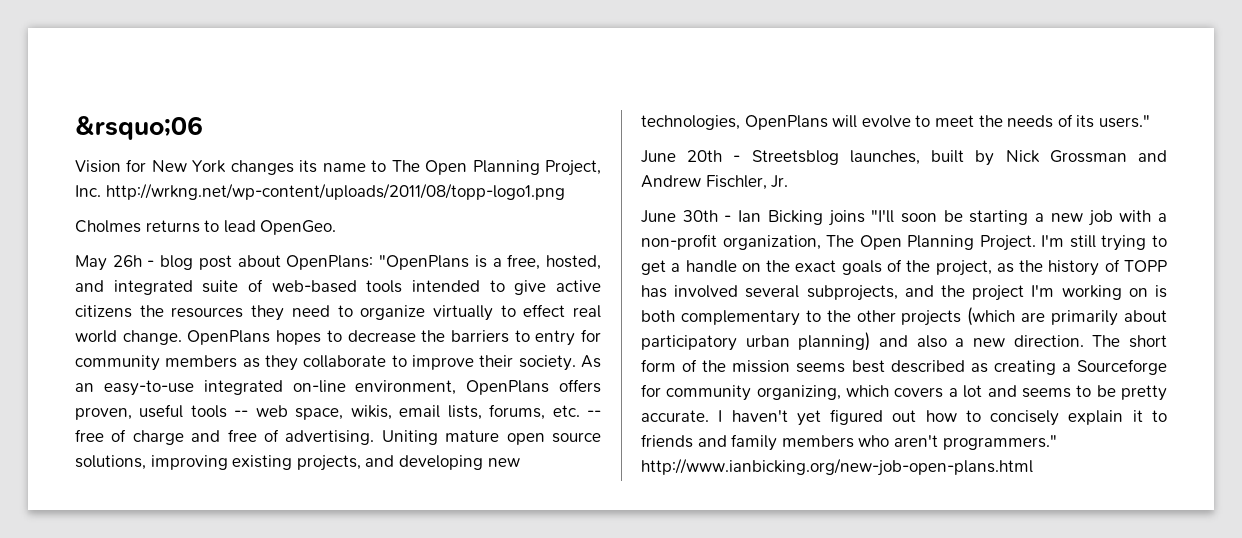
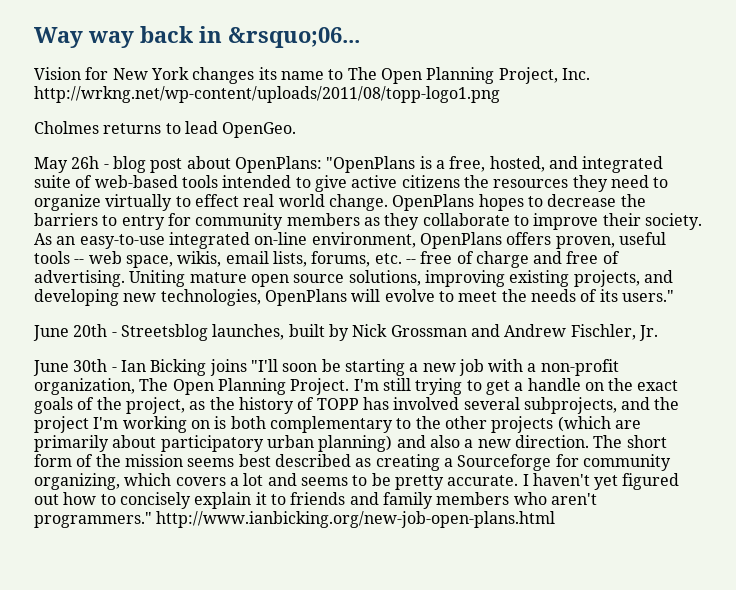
[75,116,203,140] &rsquo;06 -> [34,26,360,48] Way way back in &rsquo;06...

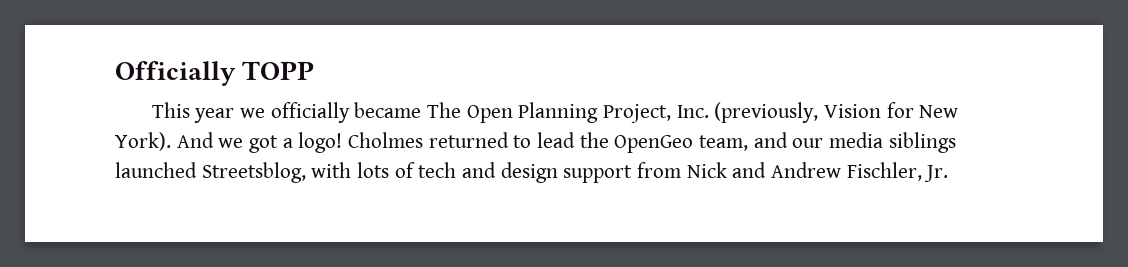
[34,26,360,48] [34,67,344,84] Way way back in &rsquo;06... // Vision for New York changes its name to -> [115,61,315,86] [151,102,422,123] Officially TOPP // This year we officially became
[34,86,500,103] [34,121,297,138] [34,156,664,173] [34,175,669,192] [34,194,646,211] [34,213,702,230] [34,232,666,249] [34,251,620,268] [34,270,673,287] [34,289,674,306] [33,324,658,341] [33,359,619,376] [34,378,679,395] [34,397,680,414] [34,416,641,433] [34,435,667,452] [34,454,671,471] [34,473,680,490] [34,492,597,509] [34,511,556,528] http://wrkng.net/wp-content/uploads/2011/08/topp-logo1.png // Cholmes returns to lead OpenGeo. // May 26h - blog post about OpenPlans: "OpenPlans is a free, hosted, and integrated suite of web-based tools intended to give active citizens the resources they need to organize virtually to effect real world change. OpenPlans hopes to decrease the barriers to entry for community members as they collaborate to improve their society. As an easy-to-use integrated on-line environment, OpenPlans offers proven, useful tools -- web space, wikis, email lists, forums, etc. -- free of charge and free of advertising. Uniting mature open source solutions, improving existing projects, and developing new technologies, OpenPlans will evolve to meet the needs of its users." // June 20th - Streetsblog launches, built by Nick Grossman and Andrew Fischler, Jr. // June 30th - Ian Bicking joins "I'll soon be starting a new job with a non-profit organization, The Open Planning Project. I'm still trying to get a handle on the exact goals of the project, as the history of TOPP has involved several subprojects, and the project I'm working on is both complementary to the other projects (which are primarily about participatory urban planning) and also a new direction. The short form of the mission seems best described as creating a Sourceforge for community organizing, which covers a lot and seems to be pretty accurate. I haven't yet figured out how to concisely explain it to friends and family members who aren't programmers." http://www.ianbicking.org/new-job-open-plans.html -> [714,102,959,123] [115,132,956,153] [115,162,949,183] (previously, Vision for New York). And we got a logo! Cholmes returned to lead the OpenGeo team, and our media siblings launched Streetsblog, with lots of tech and design support from Nick and Andrew Fischler, Jr.

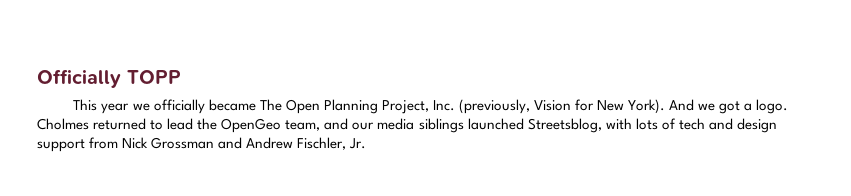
[298,132,343,153] logo! -> [756,99,789,114] logo.
(727, 170) none -> [151,137,215,149] Grossman

